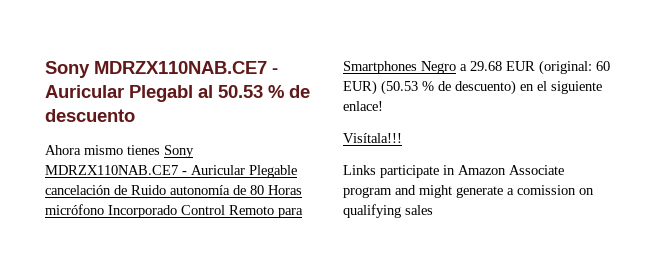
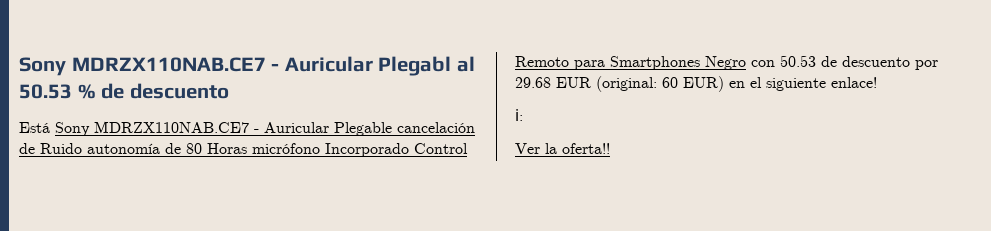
[45,145,160,155] Ahora mismo tienes -> [19,122,50,133] Está
[460,64,467,71] a -> [751,55,938,70] con 50.53 de descuento por
[381,80,516,95] (50.53 % de descuento) -> (724, 84) none
[343,133,402,143] [343,165,564,178] [343,185,594,198] [343,204,433,218] Visítala!!! // Links participate in Amazon Associate program and might generate a comission on qualifying sales -> [515,109,523,121] [515,143,610,154] ℹ: // Ver la oferta!!

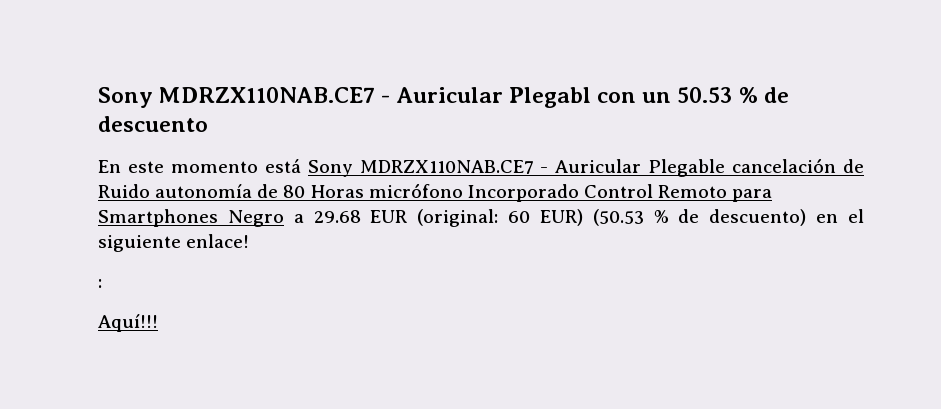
[456,56,475,72] al -> [597,92,672,103] con un
[19,122,50,133] Está -> [98,159,301,173] En este momento está
[751,55,938,70] con 50.53 de descuento por -> [293,214,304,223] a
(724, 84) none -> [592,209,807,226] (50.53 % de descuento)
[515,109,523,121] [515,143,610,154] ℹ: // Ver la oferta!! -> [98,279,102,288] [98,314,158,332] : // Aquí!!!

